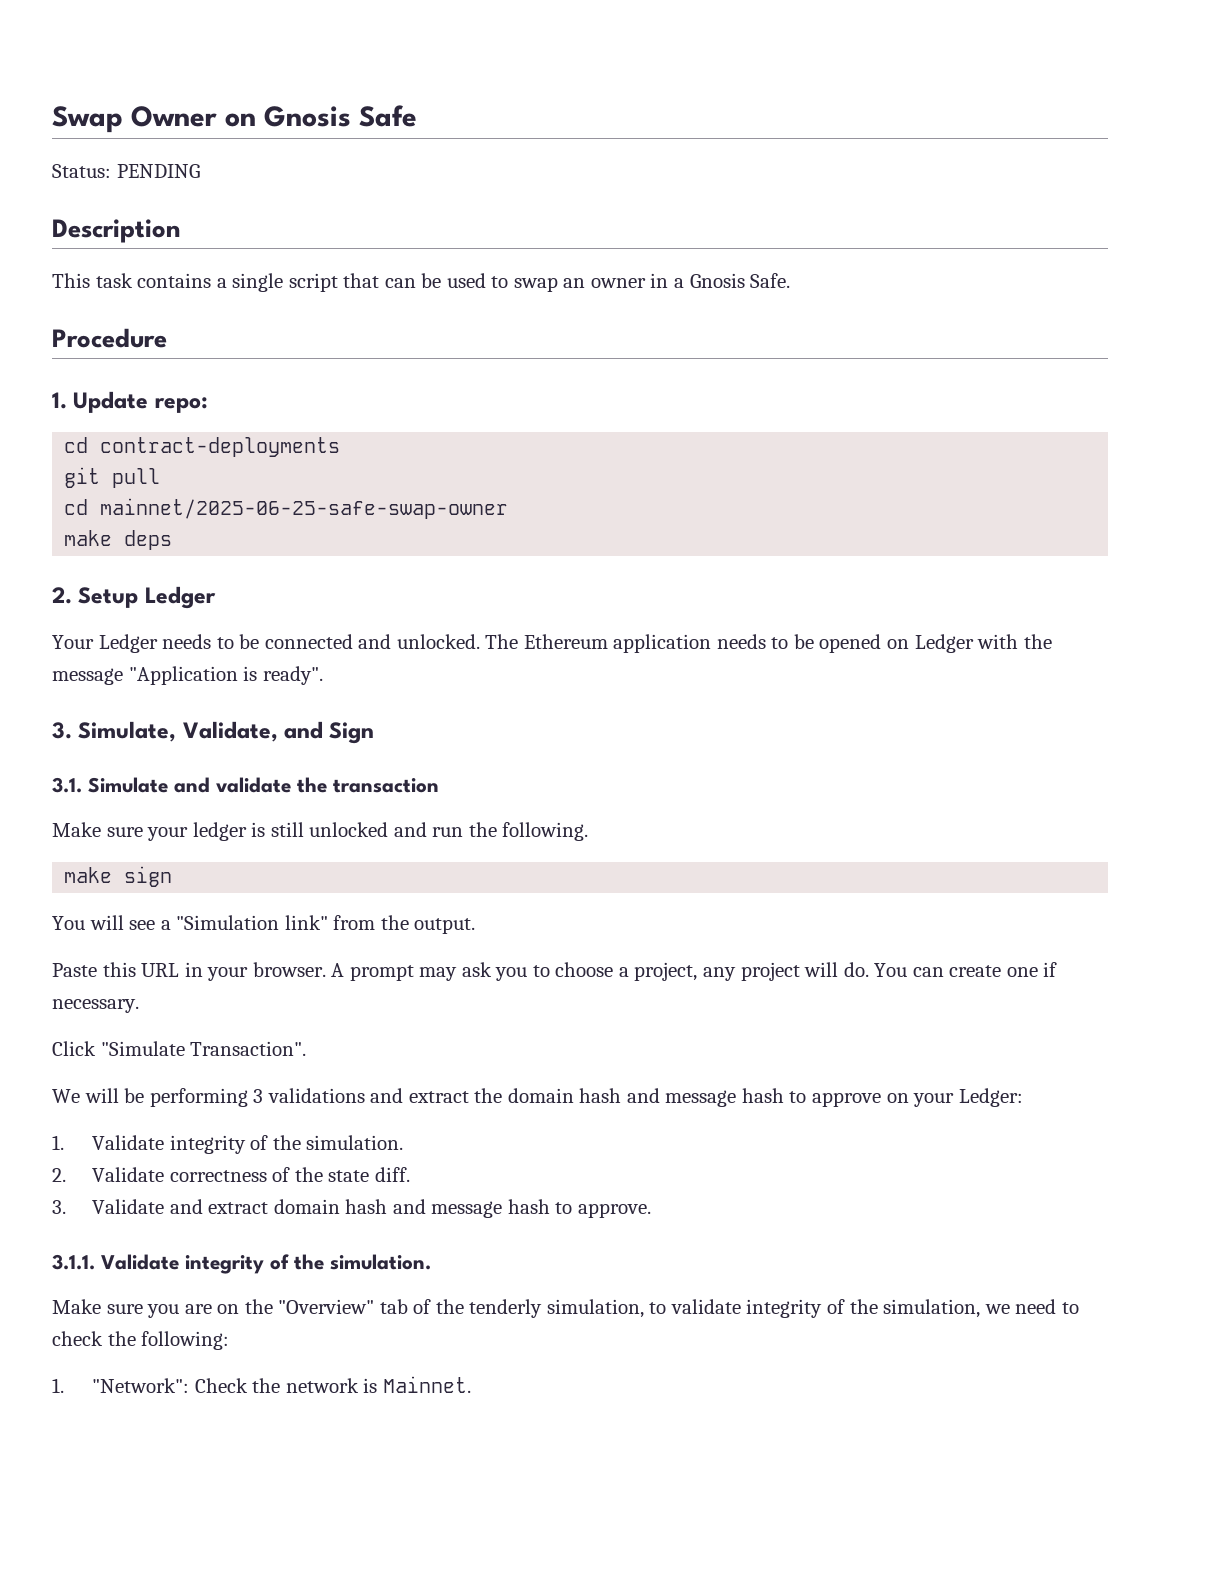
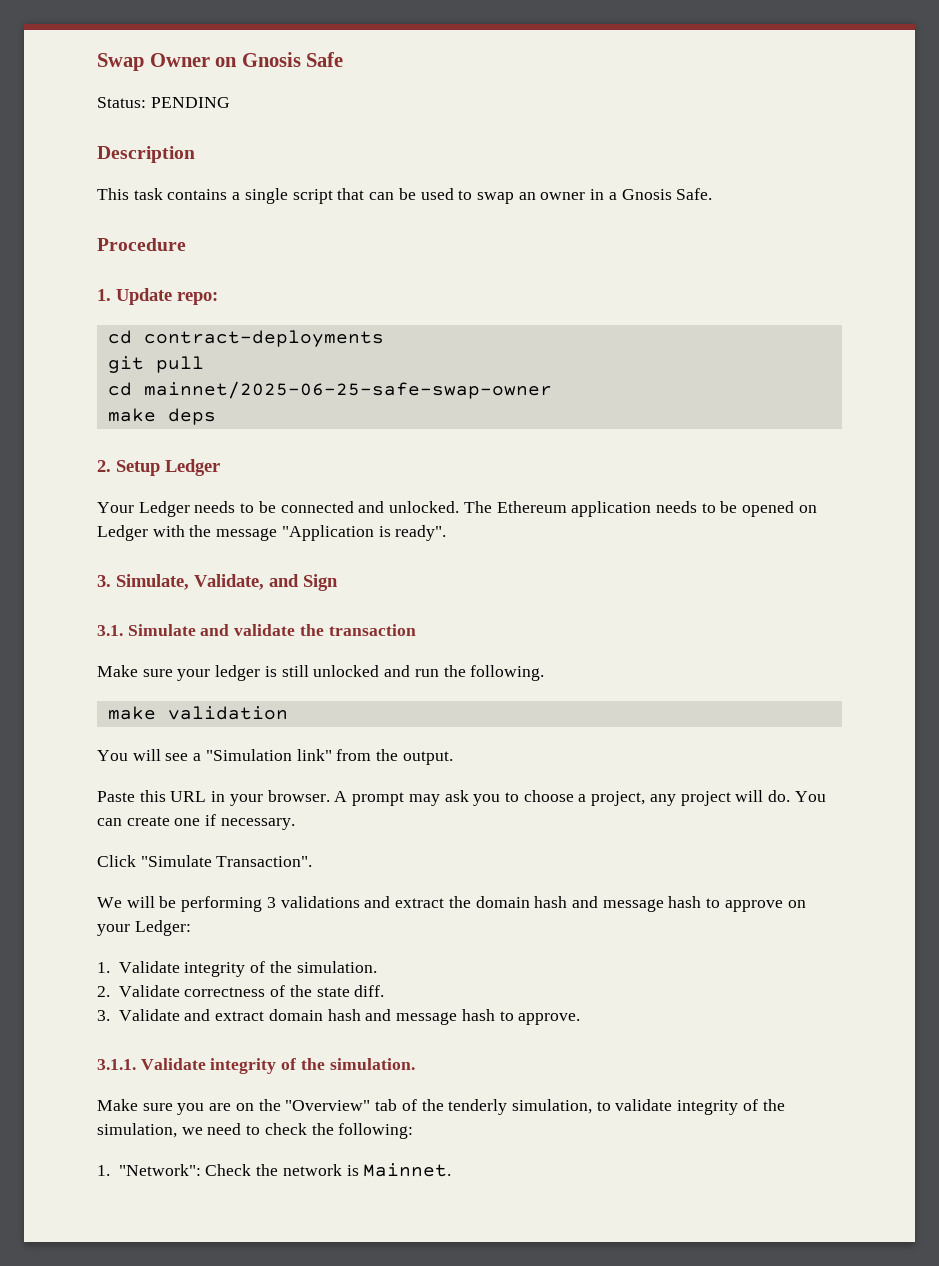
[124,866,173,887] sign -> [167,706,288,720] validation

